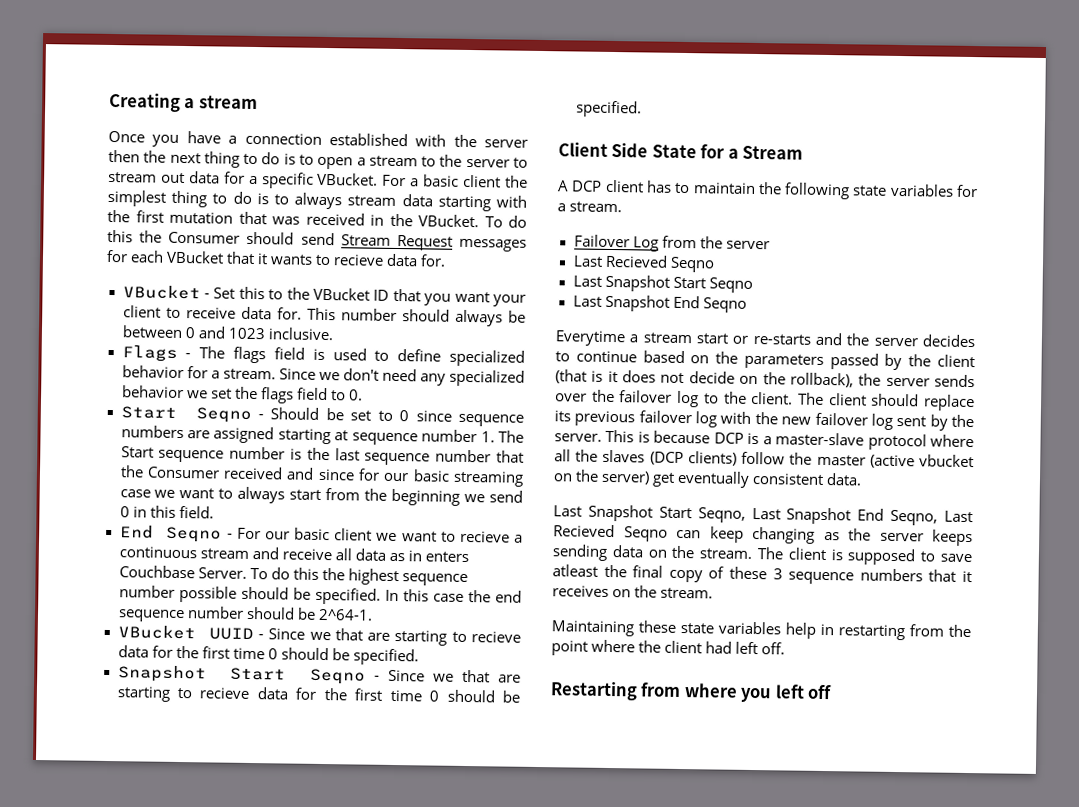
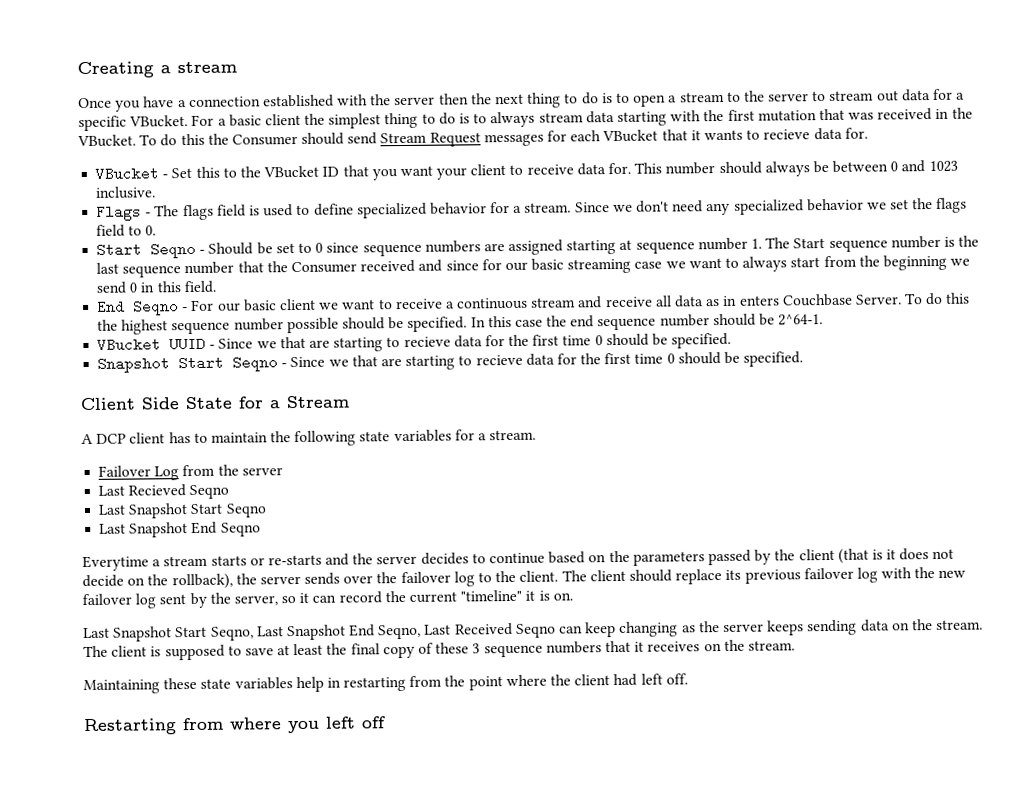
[459,530,510,543] recieve -> [395,298,443,310] receive
[696,333,728,344] start -> [210,555,247,566] starts
[554,429,974,451] [554,449,974,469] [553,469,863,488] server. This is because DCP is a master-slave protocol where all the slaves (DCP clients) follow the master (active vbucket on the server) get eventually consistent data. -> [233,589,573,606] server, so it can record the current "timeline" it is on.
[553,524,615,538] Recieved -> [454,622,513,636] Received
[552,564,598,577] atleast -> [277,643,324,656] at least

